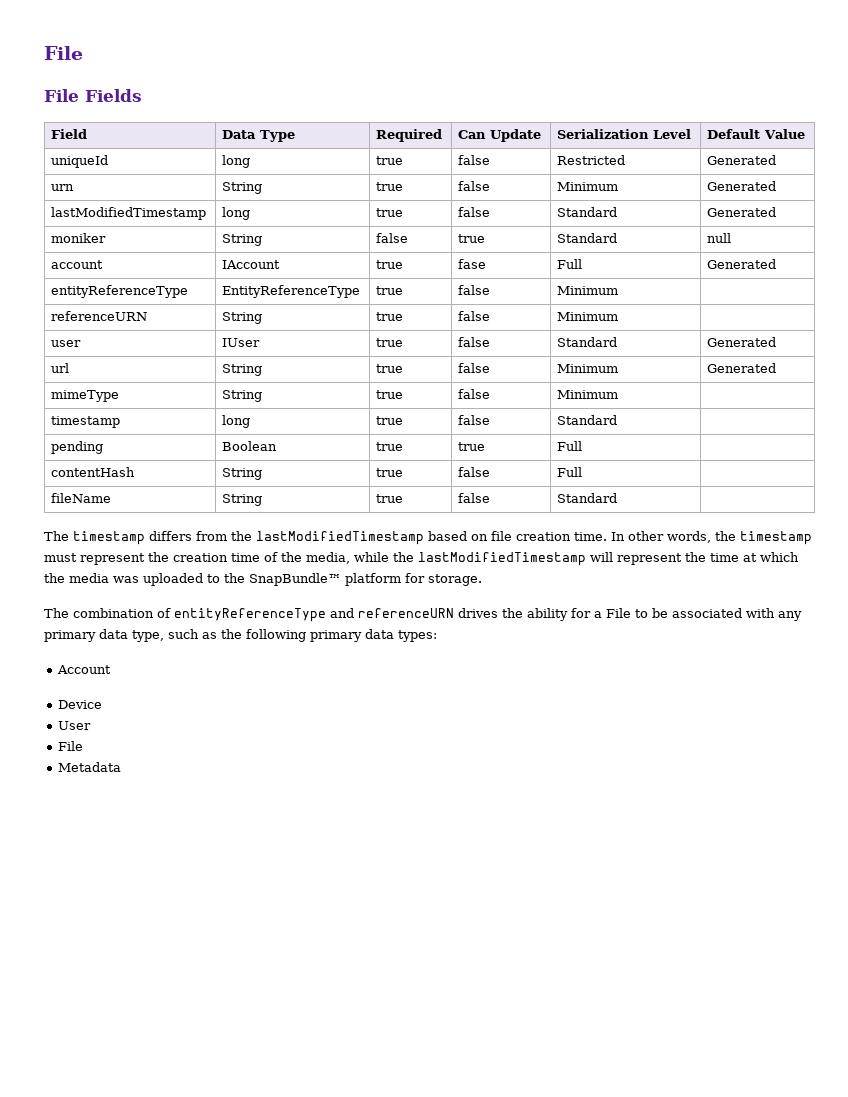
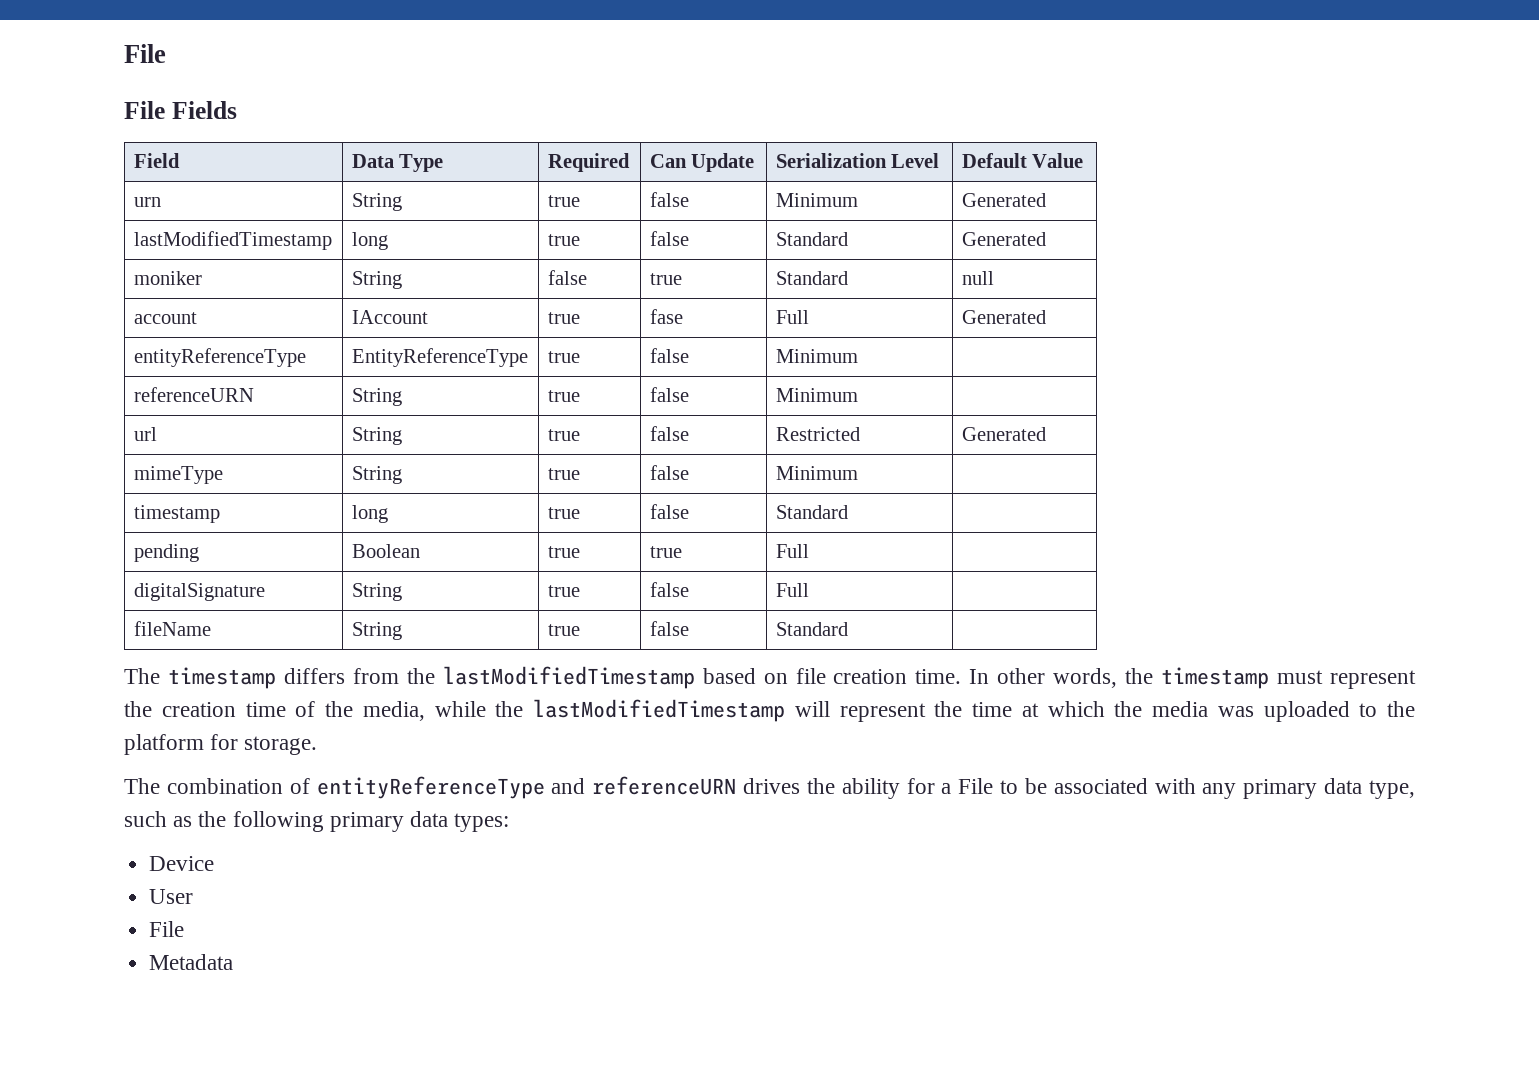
[51,155,109,168] [222,155,251,168] [376,156,404,165] [458,155,491,165] [557,155,626,165] [707,155,777,165] // uniqueId | long | true | false | Restricted | Generated -> (1084, 160) none
[51,340,82,347] [222,338,261,347] [376,338,404,347] [458,337,491,347] [557,337,618,347] [707,337,777,347] // user | IUser | true | false | Standard | Generated -> (858, 395) none
[557,364,619,373] Minimum -> [775,427,860,441] Restricted
[51,467,136,477] contentHash -> [133,583,265,601] digitalSignature
[249,573,341,586] SnapBundle™ -> (1415, 709) none
[57,665,112,674] // Account -> (510, 822) none

